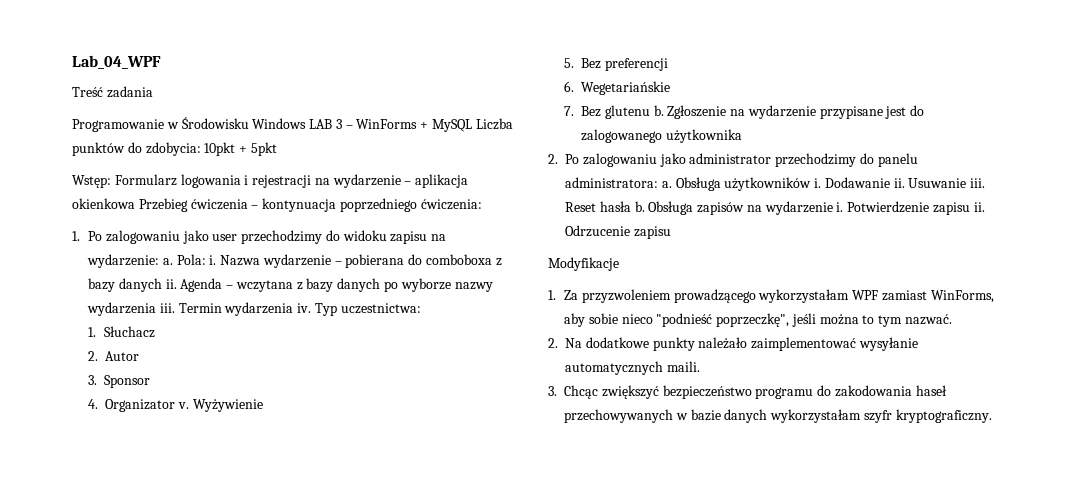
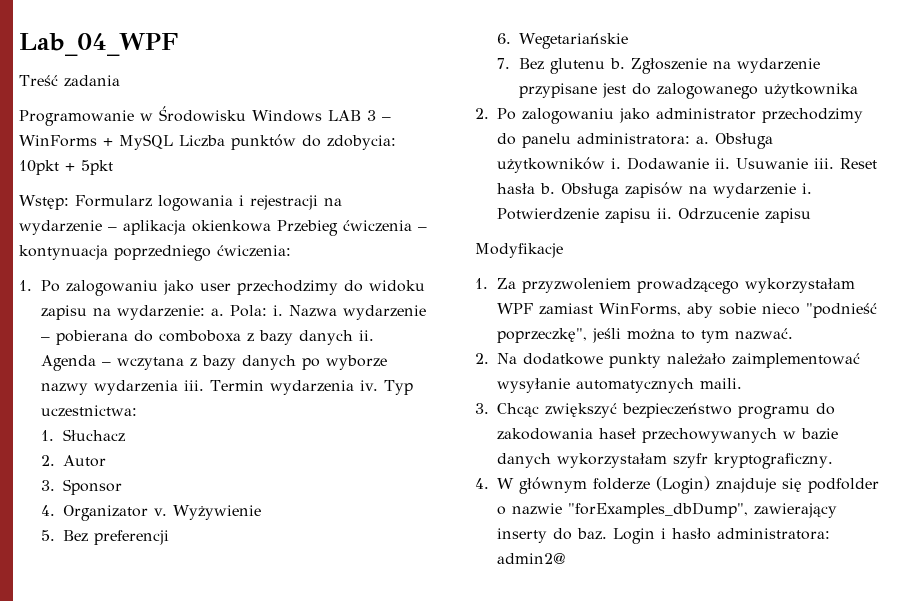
(992, 416) none -> [475,476,880,494] [497,502,838,518] [497,528,831,544] [497,553,567,564] // 4. W głównym folderze (Login) znajduje się podfolder o nazwie "forExamples_dbDump", zawierający inserty do baz. Login i hasło administratora: admin2@

